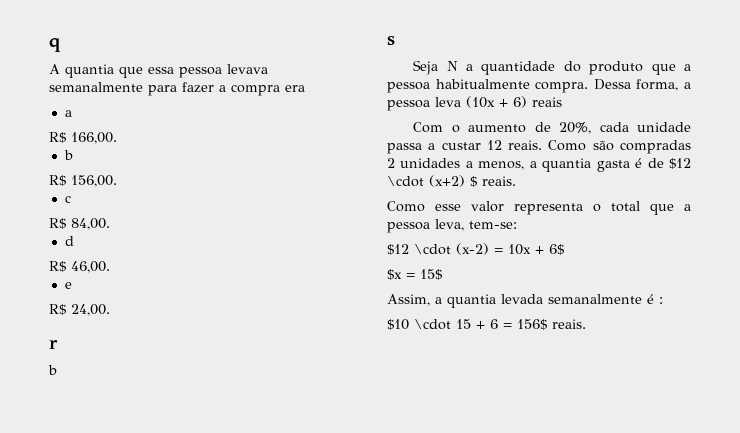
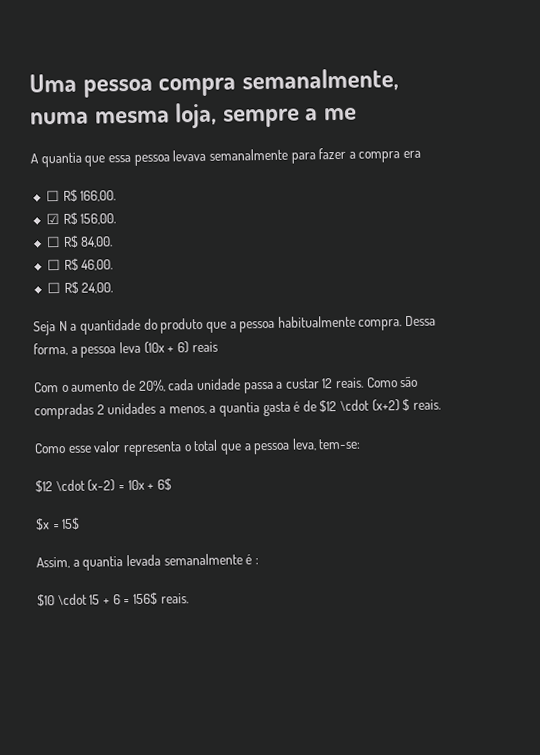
[49,37,61,52] q -> [29,68,399,98] [30,102,358,129] Uma pessoa compra semanalmente, numa mesma loja, sempre a me
[64,110,72,117] a // -> [45,190,60,202] ☐
[63,150,73,160] b // -> [45,213,60,225] ☑
[64,195,71,203] c // -> [45,236,61,248] ☐
[64,236,74,246] d // -> [46,259,61,271] ☐
[64,282,72,289] e // -> [46,282,61,294] ☐
[49,339,58,349] [48,365,57,375] [387,36,395,46] // r // b // s -> (114, 288) none

